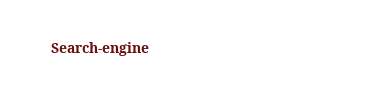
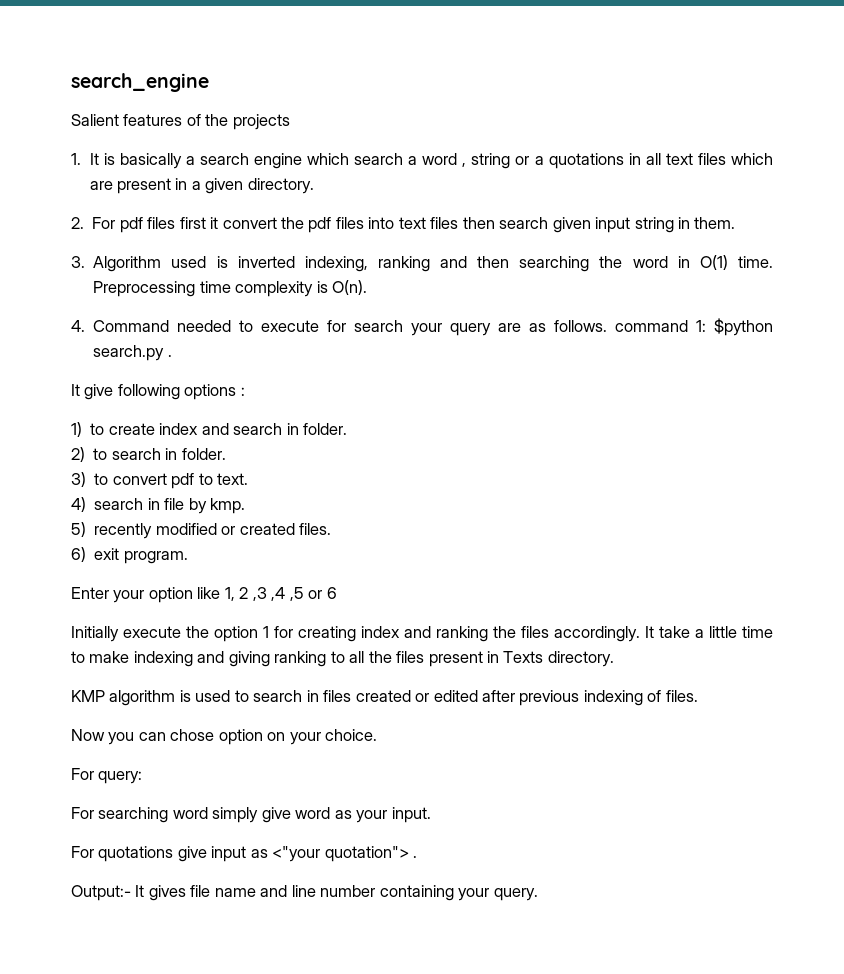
[51,42,149,56] Search-engine -> [71,73,209,92] [71,114,290,130] [71,153,773,169] [89,178,314,194] [71,217,736,233] [71,255,773,272] [93,280,368,297] [71,318,774,336] [93,345,172,361] [71,384,245,400] [71,422,347,437] [71,447,226,462] [71,472,249,489] [71,497,246,514] [71,522,332,539] [71,547,188,564] [71,587,337,603] [71,626,773,642] [71,651,614,667] [71,690,698,706] [71,729,378,745] [71,768,143,784] [71,807,431,823] [71,846,418,862] [71,885,538,901] search_engine // Salient features of the projects // 1. It is basically a search engine which search a word , string or a quotations in all text files which are present in a given directory. // 2. For pdf files first it convert the pdf files into text files then search given input string in them. // 3. Algorithm used is inverted indexing, ranking and then searching the word in O(1) time. Preprocessing time complexity is O(n). // 4. Command needed to execute for search your query are as follows. command 1: $python search.py . // It give following options : // 1) to create index and search in folder. // 2) to search in folder. // 3) to convert pdf to text. // 4) search in file by kmp. // 5) recently modified or created files. // 6) exit program. // Enter your option like 1, 2 ,3 ,4 ,5 or 6 // Initially execute the option 1 for creating index and ranking the files accordingly. It take a little time to make indexing and giving ranking to all the files present in Texts directory. // KMP algorithm is used to search in files created or edited after previous indexing of files. // Now you can chose option on your choice. // For query: // For searching word simply give word as your input. // For quotations give input as <"your quotation"> . // Output:- It gives file name and line number containing your query.

